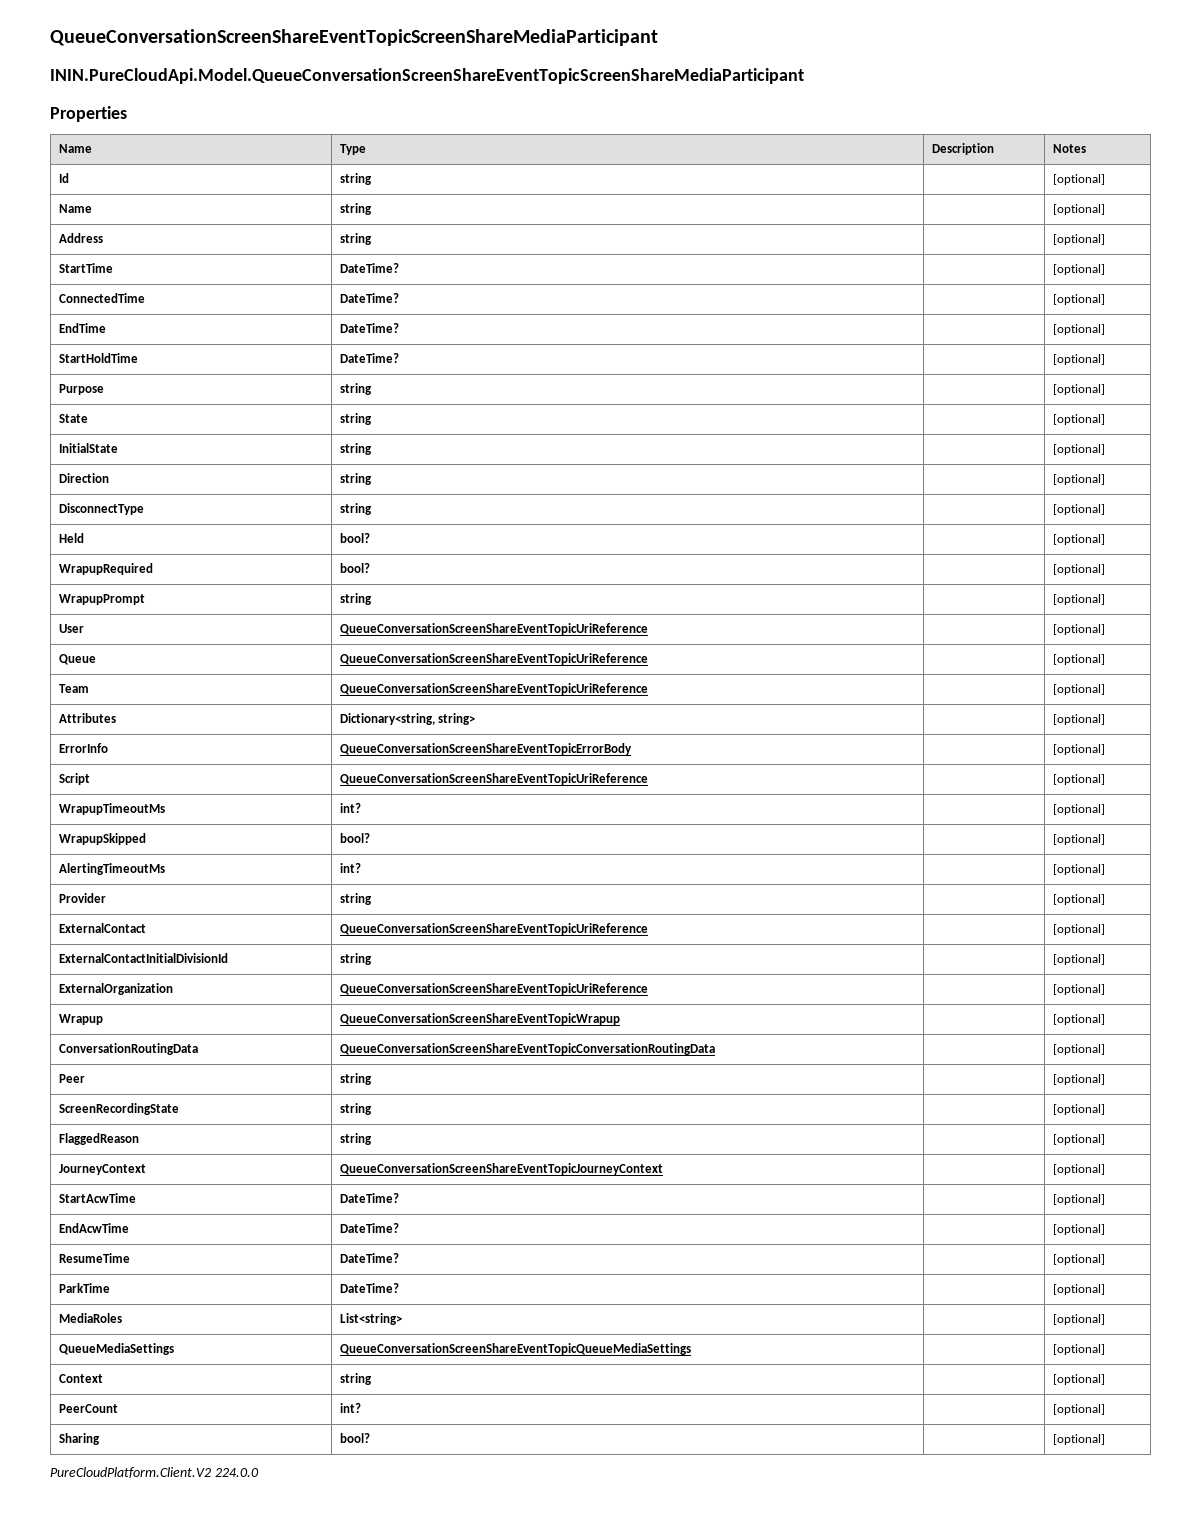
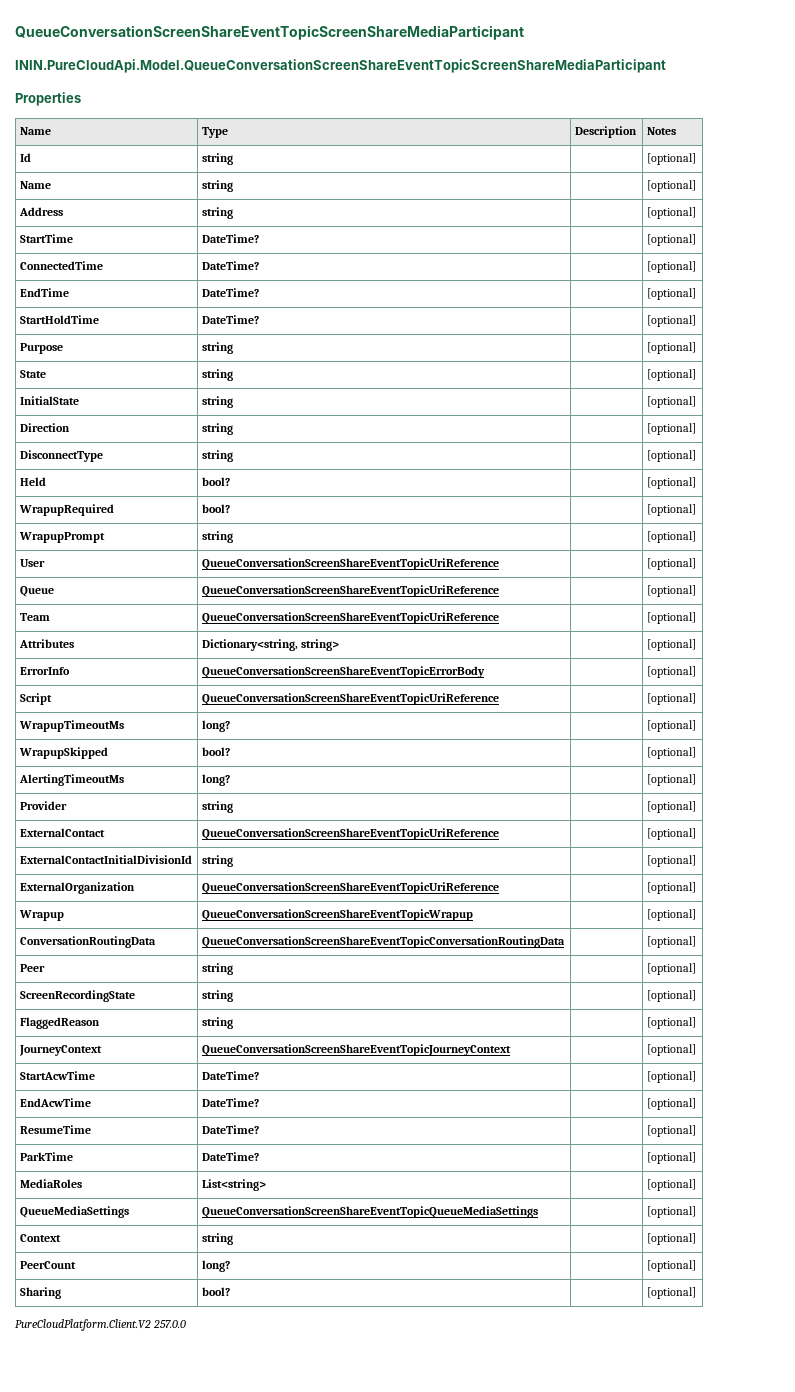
[339,803,361,813] int? -> [201,720,230,732] long?
[339,863,361,873] int? -> [201,774,230,786] long?
[339,1403,361,1413] int? -> [201,1260,230,1272] long?
[214,1468,259,1477] 224.0.0 -> [153,1320,187,1328] 257.0.0

